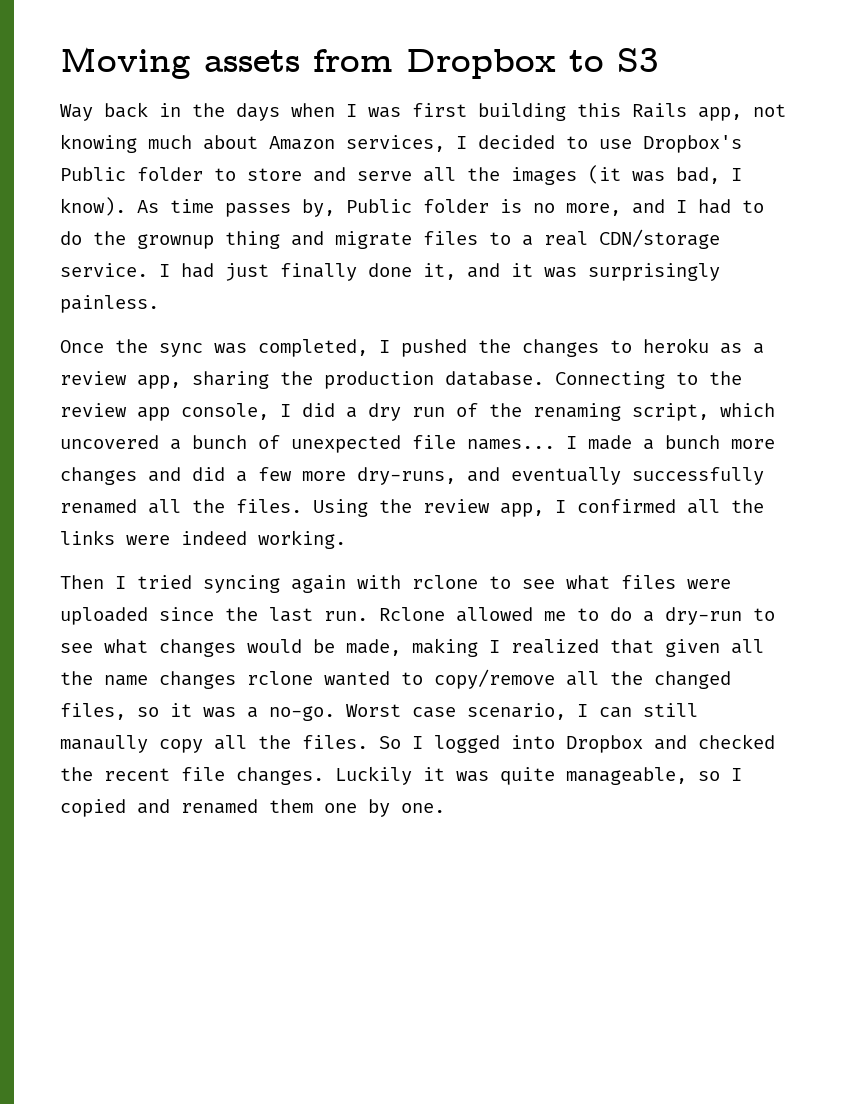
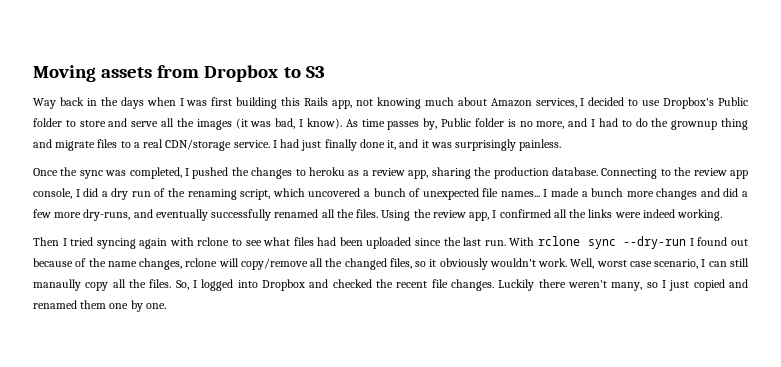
[687,579,731,589] were -> [317,237,363,246] had been
[379,607,775,625] [60,638,764,657] [60,671,423,689] Rclone allowed me to do a dry-run to see what changes would be made, making I realized that given all the name changes rclone wanted to -> [509,236,748,249] [33,258,239,270] With rclone sync --dry-run I found out because of the name changes, rclone will
[203,704,401,721] was a no-go. Worst -> [439,258,627,270] obviously wouldn't work. Well, worst
[379,736,401,749] So -> [175,280,189,290] So,
[423,767,687,785] it was quite manageable, -> [538,279,643,291] there weren't many,
(742, 774) none -> [669,280,690,291] just

